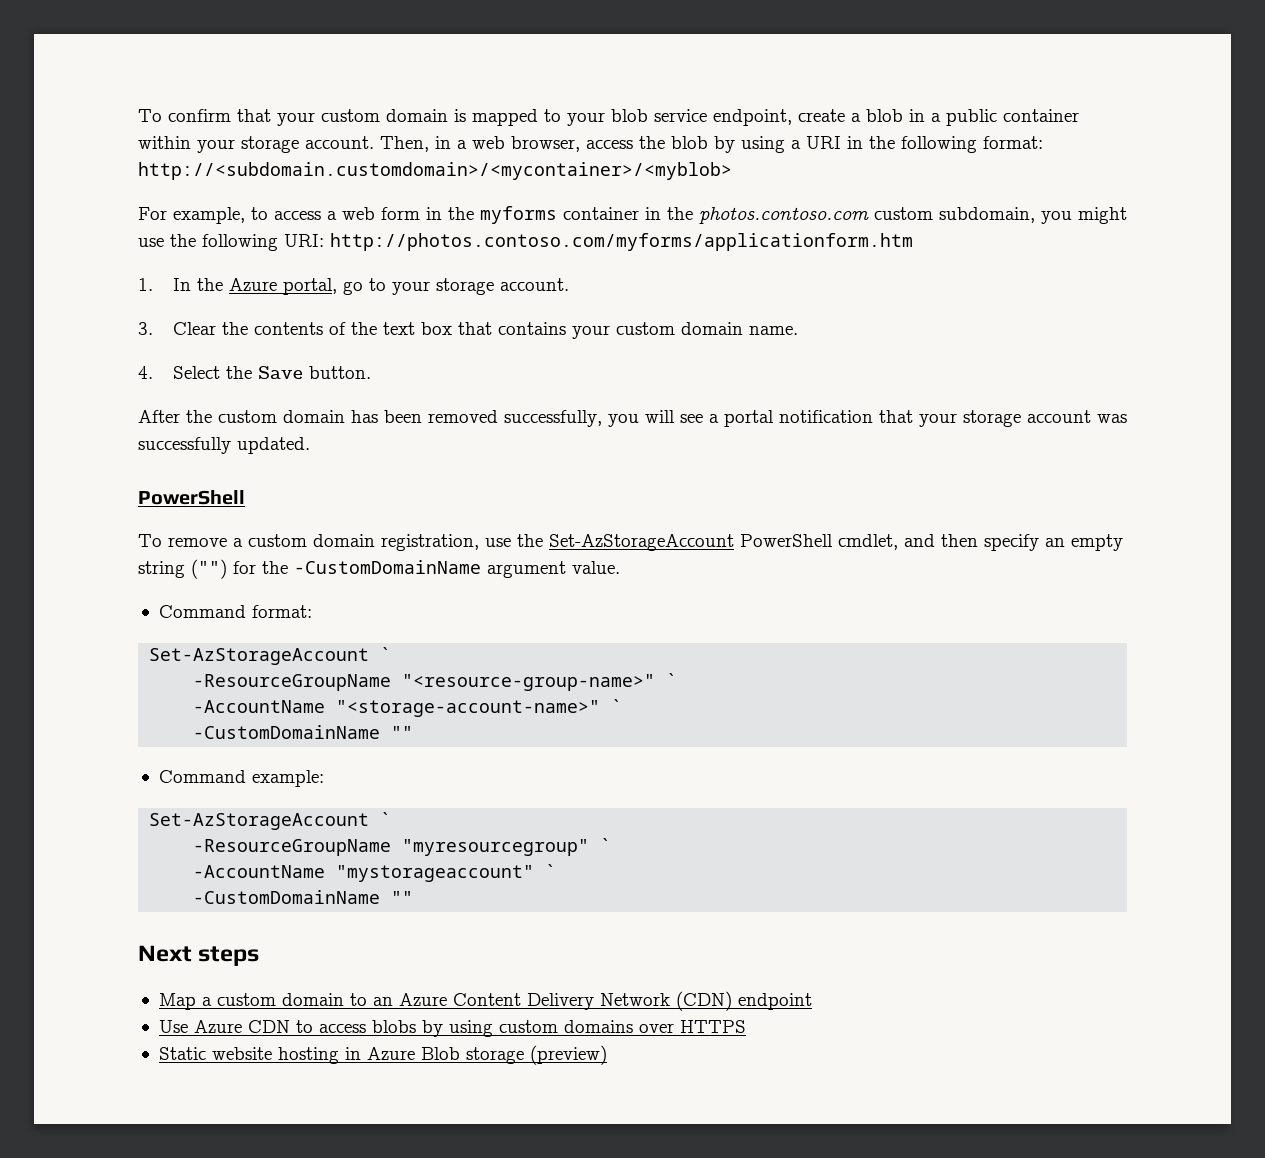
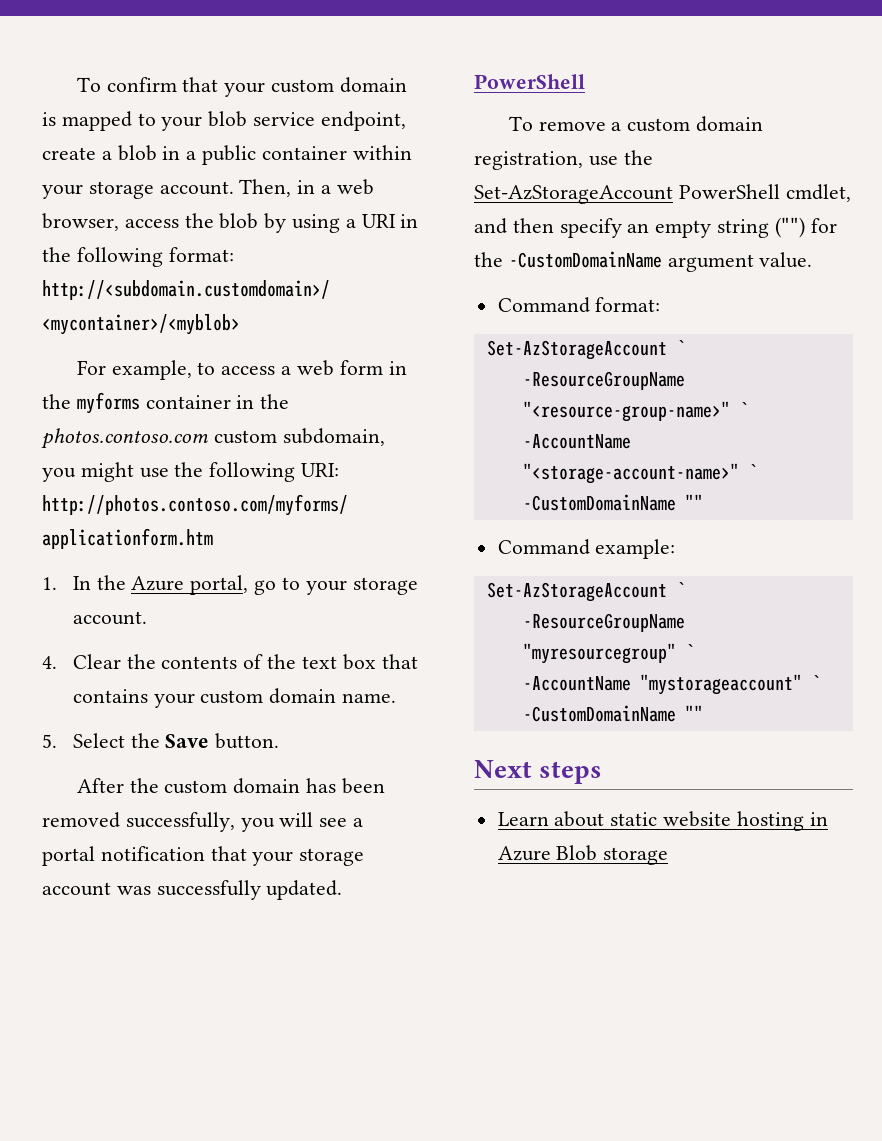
[138,322,153,335] 3. -> [42,656,57,669] 4.
[138,366,153,379] 4. -> [42,734,57,748] 5.
[158,991,812,1011] [158,1020,746,1037] [158,1047,206,1060] Map a custom domain to an Azure Content Delivery Network (CDN) endpoint // Use Azure CDN to access blobs by using custom domains over HTTPS // Static -> [497,811,658,827] Learn about static
[529,1045,607,1065] (preview) -> (669, 856) none

